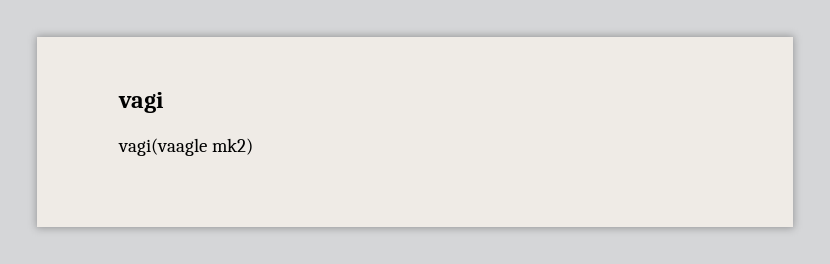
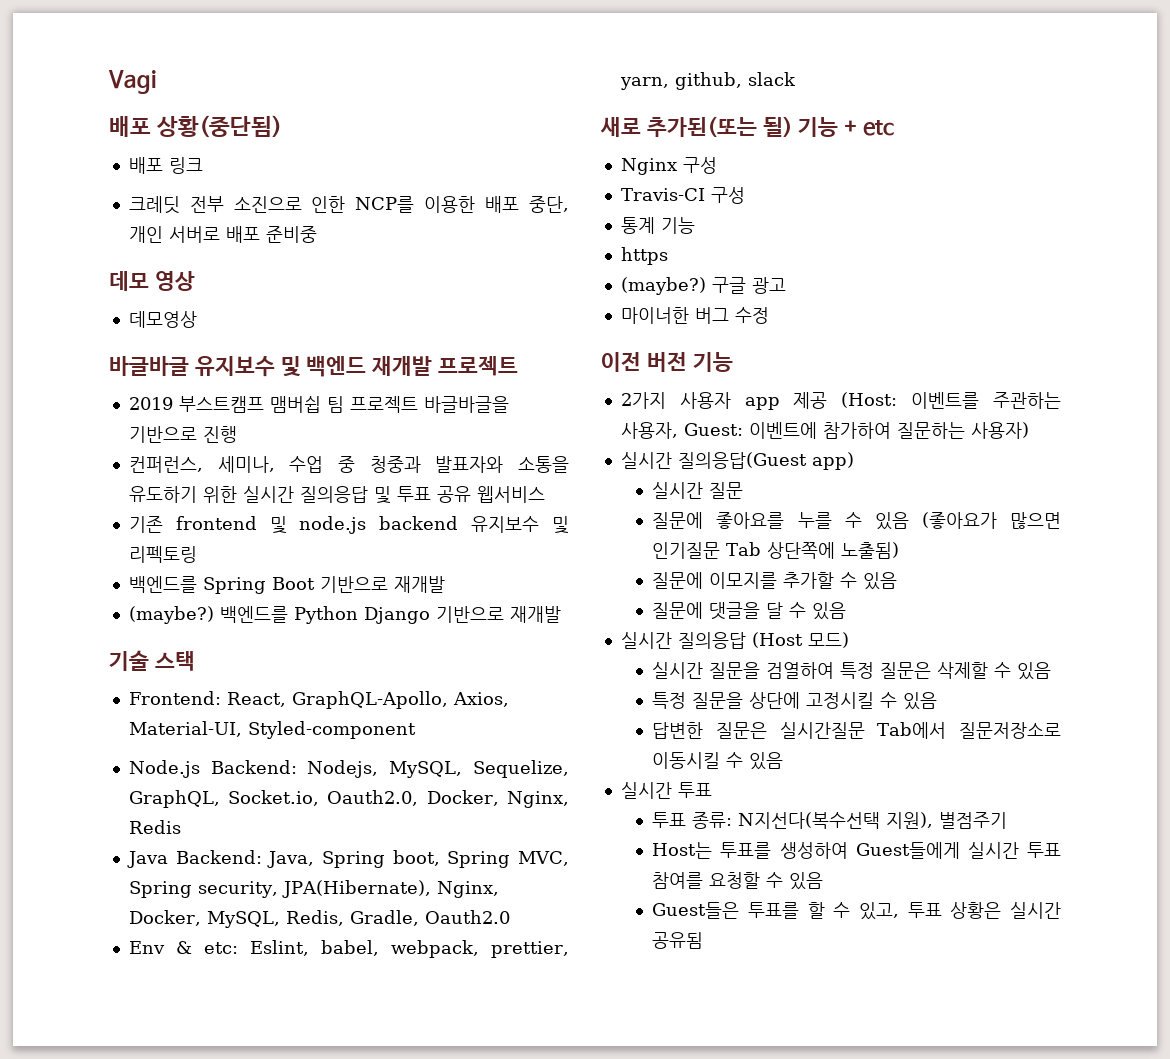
[118,92,164,113] [118,138,254,156] vagi // vagi(vaagle mk2) -> [108,70,157,94] [109,115,283,138] [128,157,203,174] [128,196,569,214] [128,226,317,243] [109,271,195,291] [128,311,197,328] [109,356,519,377] [128,396,509,413] [128,426,237,443] [128,456,569,473] [128,486,545,504] [128,516,569,534] [128,546,197,563] [128,576,445,594] [128,606,561,624] [109,650,195,671] [128,691,509,709] [128,721,416,739] [128,760,569,778] [128,790,569,808] [128,820,181,834] [126,850,569,868] [128,880,499,898] [128,910,510,928] [128,940,570,958] [619,72,796,90] [600,116,895,137] [620,157,717,175] [620,187,745,204] [620,217,695,234] [620,247,668,265] [620,277,786,295] [620,307,769,324] [601,352,733,372] [620,392,1061,410] [620,422,1029,439] [620,452,854,470] [652,482,744,499] [652,512,1061,530] [652,542,900,559] [652,572,898,590] [652,602,847,620] [620,632,849,649] [652,662,1052,680] [652,692,938,710] [652,722,1061,739] [652,752,784,770] [620,782,712,799] [652,812,1008,829] [652,842,1061,859] [652,872,824,890] [652,902,1061,920] [652,932,704,949] Vagi // 배포 상황(중단됨) // 배포 링크 // 크레딧 전부 소진으로 인한 NCP를 이용한 배포 중단, 개인 서버로 배포 준비중 // 데모 영상 // 데모영상 // 바글바글 유지보수 및 백엔드 재개발 프로젝트 // 2019 부스트캠프 맴버쉽 팀 프로젝트 바글바글을 기반으로 진행 // 컨퍼런스, 세미나, 수업 중 청중과 발표자와 소통을 유도하기 위한 실시간 질의응답 및 투표 공유 웹서비스 // 기존 frontend 및 node.js backend 유지보수 및 리펙토링 // 백엔드를 Spring Boot 기반으로 재개발 // (maybe?) 백엔드를 Python Django 기반으로 재개발 // 기술 스택 // Frontend: React, GraphQL-Apollo, Axios, Material-UI, Styled-component // Node.js Backend: Nodejs, MySQL, Sequelize, GraphQL, Socket.io, Oauth2.0, Docker, Nginx, Redis // Java Backend: Java, Spring boot, Spring MVC, Spring security, JPA(Hibernate), Nginx, Docker, MySQL, Redis, Gradle, Oauth2.0 // Env & etc: Eslint, babel, webpack, prettier, yarn, github, slack // 새로 추가된(또는 될) 기능 + etc // Nginx 구성 // Travis-CI 구성 // 통계 기능 // https // (maybe?) 구글 광고 // 마이너한 버그 수정 // 이전 버전 기능 // 2가지 사용자 app 제공 (Host: 이벤트를 주관하는 사용자, Guest: 이벤트에 참가하여 질문하는 사용자) // 실시간 질의응답(Guest app) // 실시간 질문 // 질문에 좋아요를 누를 수 있음 (좋아요가 많으면 인기질문 Tab 상단쪽에 노출됨) // 질문에 이모지를 추가할 수 있음 // 질문에 댓글을 달 수 있음 // 실시간 질의응답 (Host 모드) // 실시간 질문을 검열하여 특정 질문은 삭제할 수 있음 // 특정 질문을 상단에 고정시킬 수 있음 // 답변한 질문은 실시간질문 Tab에서 질문저장소로 이동시킬 수 있음 // 실시간 투표 // 투표 종류: N지선다(복수선택 지원), 별점주기 // Host는 투표를 생성하여 Guest들에게 실시간 투표 참여를 요청할 수 있음 // Guest들은 투표를 할 수 있고, 투표 상황은 실시간 공유됨

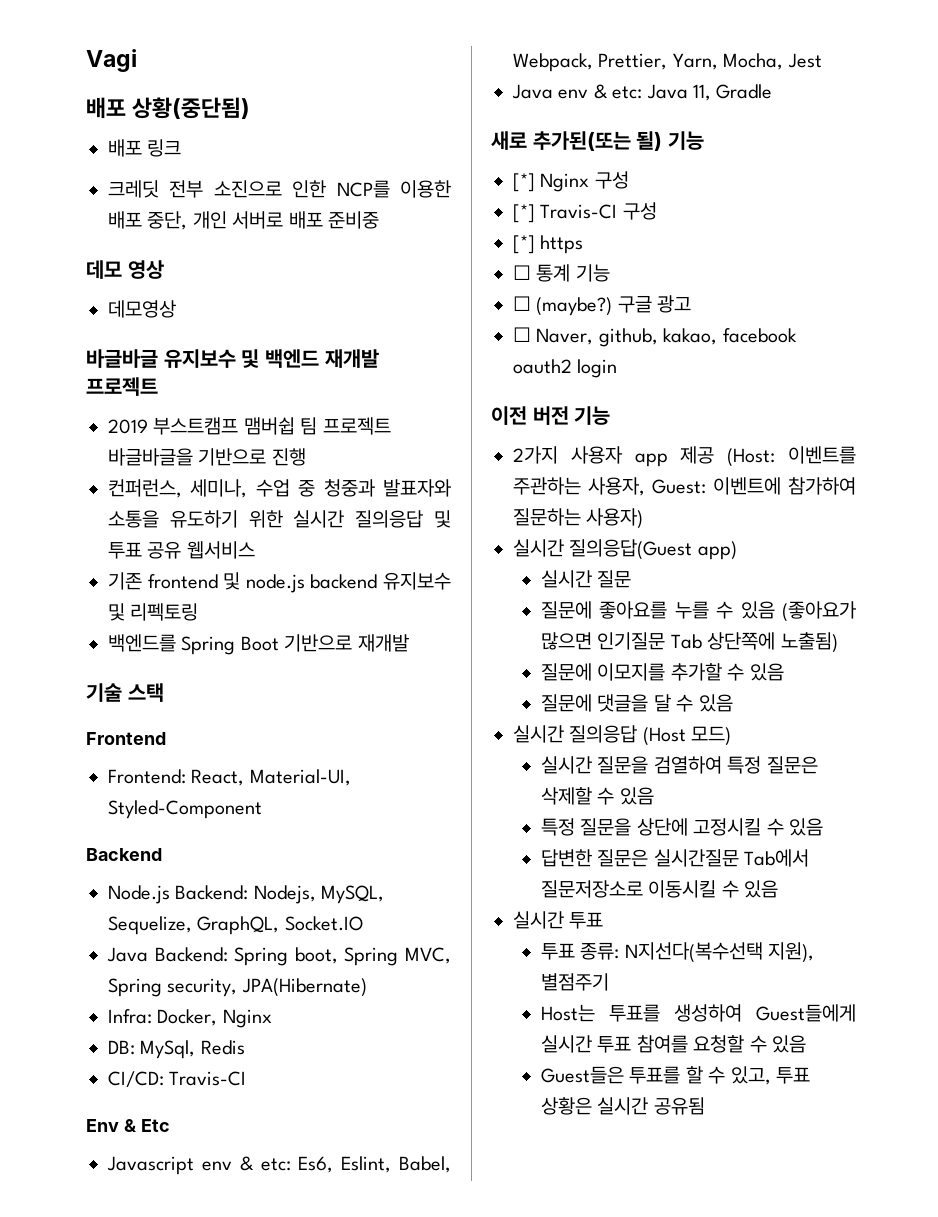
[128,606,561,624] // (maybe?) 백엔드를 Python Django 기반으로 재개발 -> (409, 643) none
(195, 661) none -> [86,732,166,745] // Frontend
[291,691,509,709] [128,721,416,739] GraphQL-Apollo, Axios, Material-UI, Styled-component -> [249,769,351,786] [108,800,262,819] [86,848,162,861] Material-UI, Styled-Component // Backend
[228,790,569,808] [128,820,181,834] Socket.io, Oauth2.0, Docker, Nginx, Redis -> [284,916,363,931] Socket.IO
[267,851,315,868] Java, -> (228, 954) none
[281,880,499,898] [128,910,510,928] [128,940,570,958] [619,72,796,90] JPA(Hibernate), Nginx, Docker, MySQL, Redis, Gradle, Oauth2.0 // Env & etc: Eslint, babel, webpack, prettier, yarn, github, slack -> [241,978,367,997] [108,1009,272,1028] [108,1040,245,1059] [108,1071,247,1087] [86,1119,170,1132] [107,1156,452,1175] [513,53,822,72] [512,84,773,101] JPA(Hibernate) // Infra: Docker, Nginx // DB: MySql, Redis // CI/CD: Travis-CI // Env & Etc // Javascript env & etc: Es6, Eslint, Babel, Webpack, Prettier, Yarn, Mocha, Jest // Java env & etc: Java 11, Gradle
[844,120,895,136] + etc // -> [513,173,535,192] // [*]
(717, 165) none -> [513,204,535,223] [*]
(745, 195) none -> [513,235,584,254] [513,265,531,280] [*] https // ☐
[620,247,668,265] https // -> [513,296,531,311] ☐
[620,307,769,324] 마이너한 버그 수정 -> [513,327,797,347] [513,359,618,378] ☐ Naver, github, kakao, facebook oauth2 login

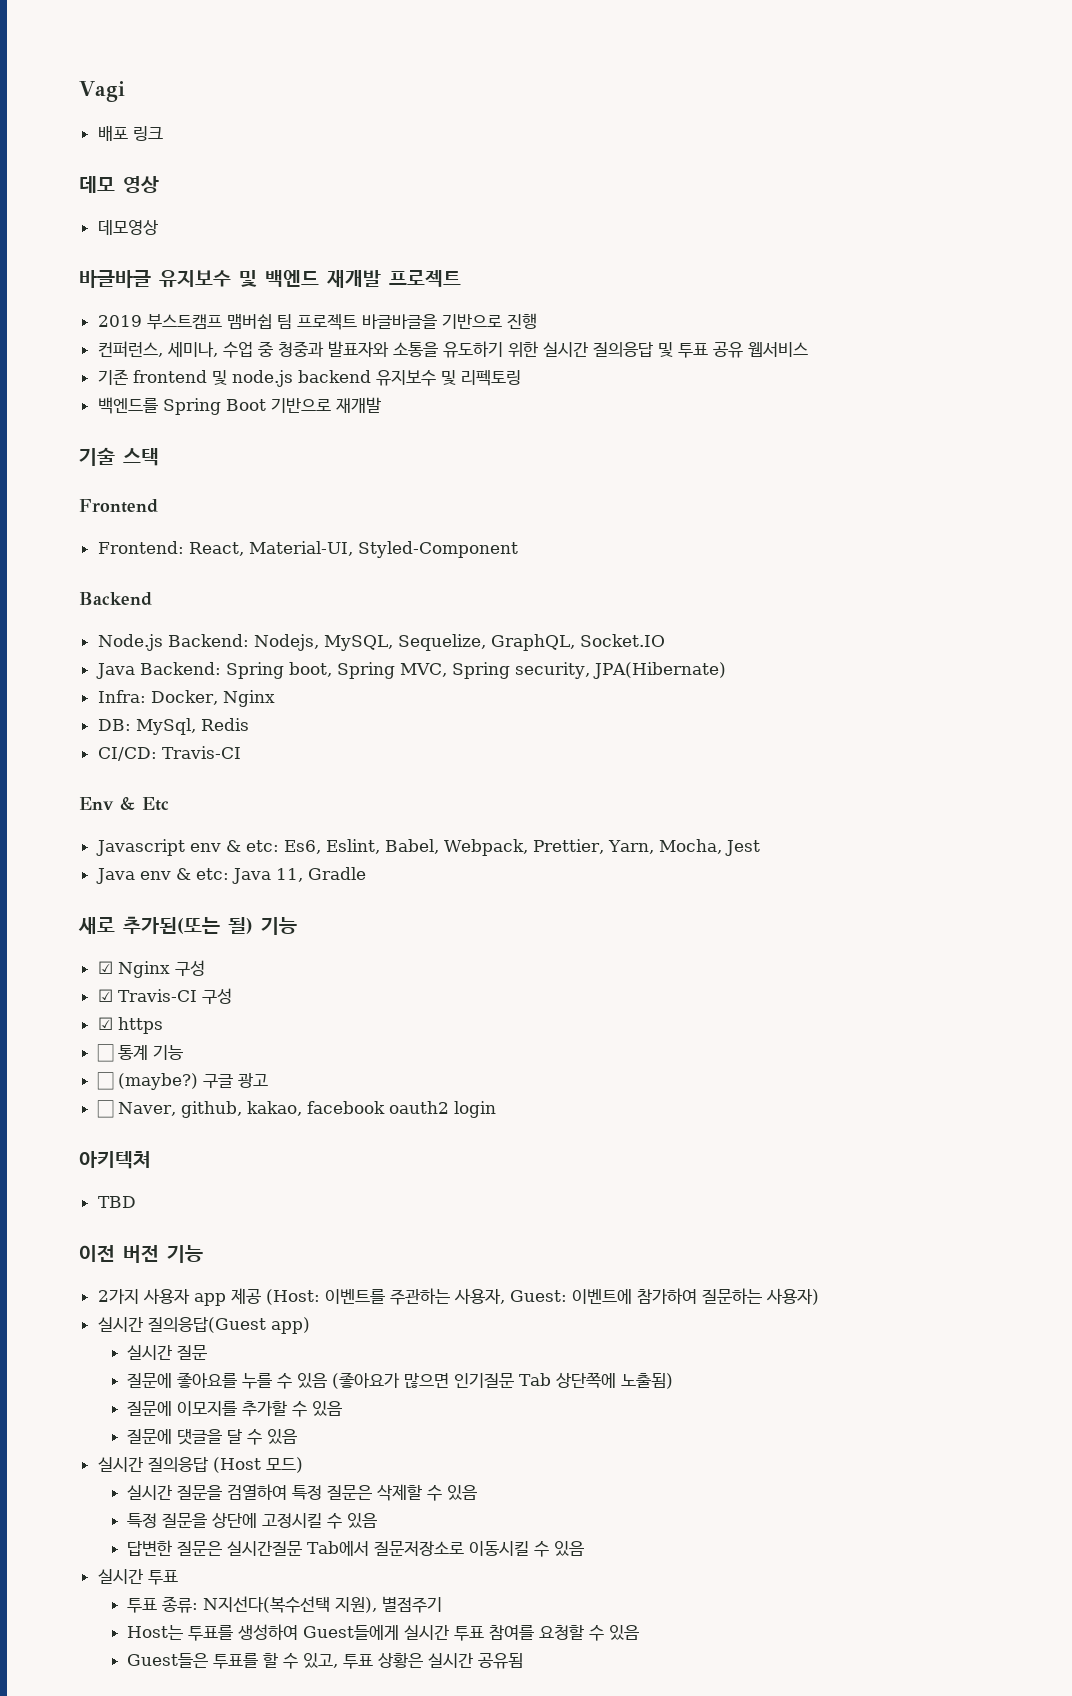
[86,97,251,119] // 배포 상황(중단됨) -> (125, 91) none
[108,180,451,198] [108,211,379,230] // 크레딧 전부 소진으로 인한 NCP를 이용한 배포 중단, 개인 서버로 배포 준비중 -> (163, 133) none
[513,173,535,192] [*] -> [97,961,113,974] ☑
[513,204,535,223] [*] -> [97,989,113,1002] ☑
[513,235,535,254] [*] -> [97,1017,113,1030] ☑
(618, 368) none -> [79,1151,151,1169] [97,1196,136,1208] // 아키텍쳐 // TBD

